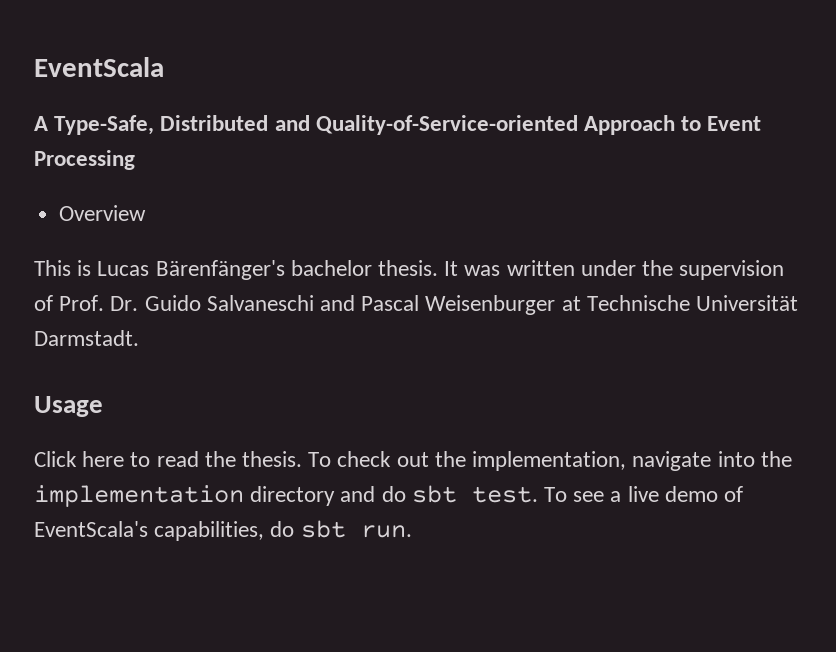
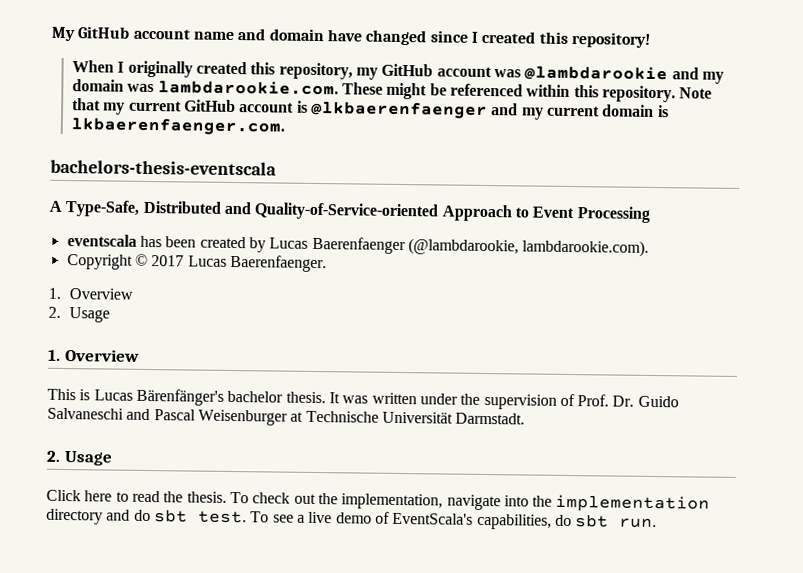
[34,57,164,77] EventScala -> [51,26,651,48] [72,60,724,84] [72,79,713,103] [72,98,669,120] [71,117,286,136] [50,159,277,176] My GitHub account name and domain have changed since I created this repository! // When I originally created this repository, my GitHub account was @lambdarookie and my domain was lambdarookie.com. These might be referenced within this repository. Note that my current GitHub account is @lkbaerenfaenger and my current domain is lkbaerenfaenger.com. // bachelors-thesis-eventscala
(135, 160) none -> [66,234,650,257] [66,253,327,273] [48,287,134,300] [48,306,111,323] [48,349,61,361] eventscala has been created by Lucas Baerenfaenger (@lambdarookie, lambdarookie.com). // Copyright © 2017 Lucas Baerenfaenger. // 1. Overview // 2. Usage // 1.
(139, 338) none -> [46,450,61,462] 2.

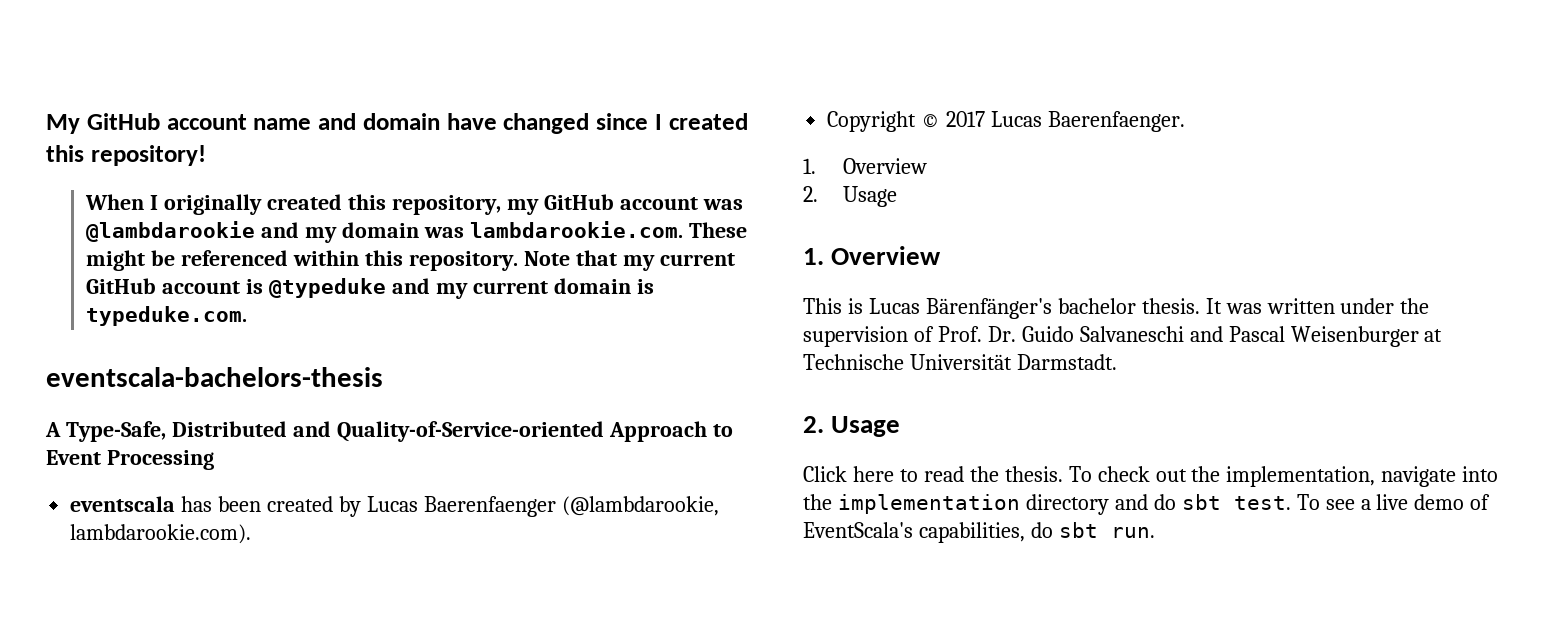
[310,100,488,120] @lkbaerenfaenger -> [269,278,387,298] @typeduke
[71,117,286,136] [50,159,277,176] lkbaerenfaenger.com. // bachelors-thesis-eventscala -> [86,306,248,326] [46,367,383,387] typeduke.com. // eventscala-bachelors-thesis

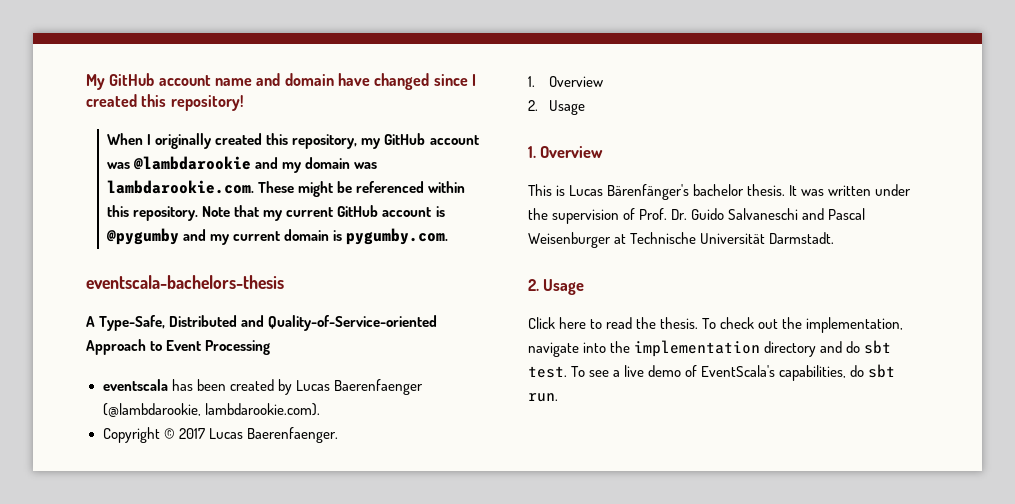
[269,278,387,298] @typeduke -> [107,228,180,245] @pygumby
[86,306,248,326] typeduke.com. -> [346,228,449,245] pygumby.com.

